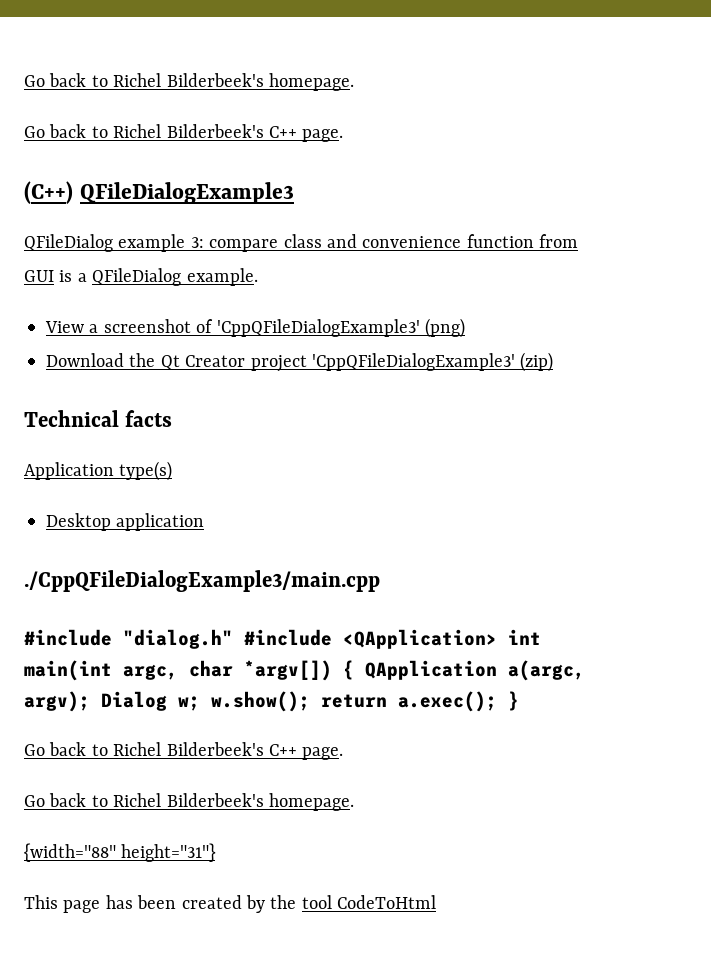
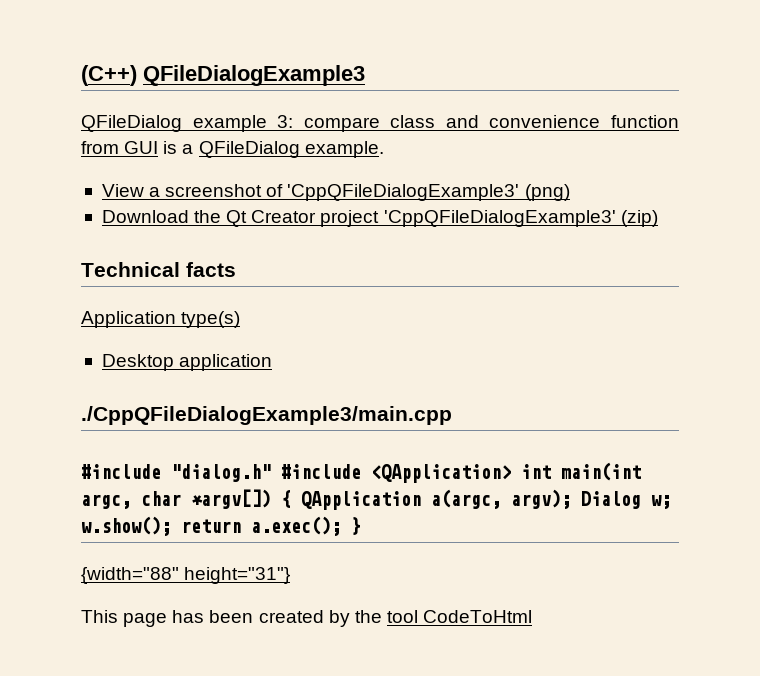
[24,73,354,91] [24,124,344,142] Go back to Richel Bilderbeek's homepage. // Go back to Richel Bilderbeek's C++ page. // -> (81, 75) none
[24,742,344,760] [24,793,354,811] // Go back to Richel Bilderbeek's C++ page. // Go back to Richel Bilderbeek's homepage. -> (361, 526) none

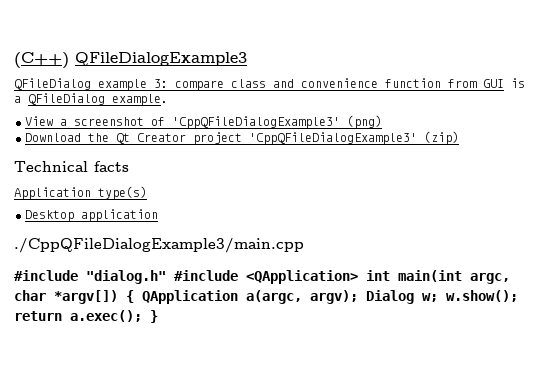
[81,567,291,584] [81,610,533,627] // {width="88" height="31"} // This page has been created by the tool CodeToHtml -> (158, 316) none

